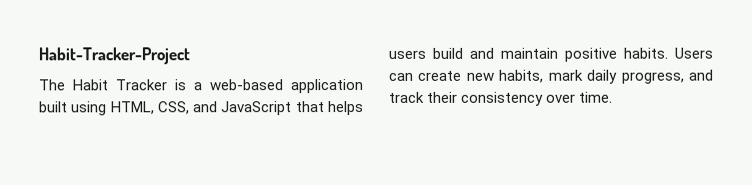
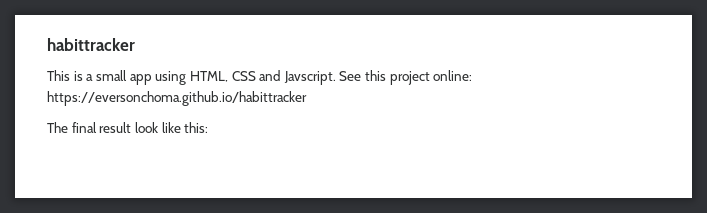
[38,47,190,65] [38,79,364,94] [39,101,364,116] [388,47,713,62] [388,69,713,84] [388,91,614,106] Habit-Tracker-Project // The Habit Tracker is a web-based application built using HTML, CSS, and JavaScript that helps users build and maintain positive habits. Users can create new habits, mark daily progress, and track their consistency over time. -> [47,38,135,51] [47,70,473,85] [47,91,307,106] [47,122,209,133] habittracker // This is a small app using HTML, CSS and Javscript. See this project online: https://eversonchoma.github.io/habittracker // The final result look like this:

